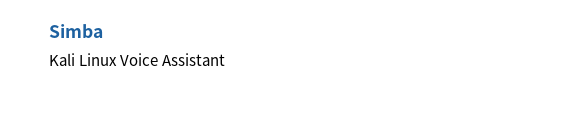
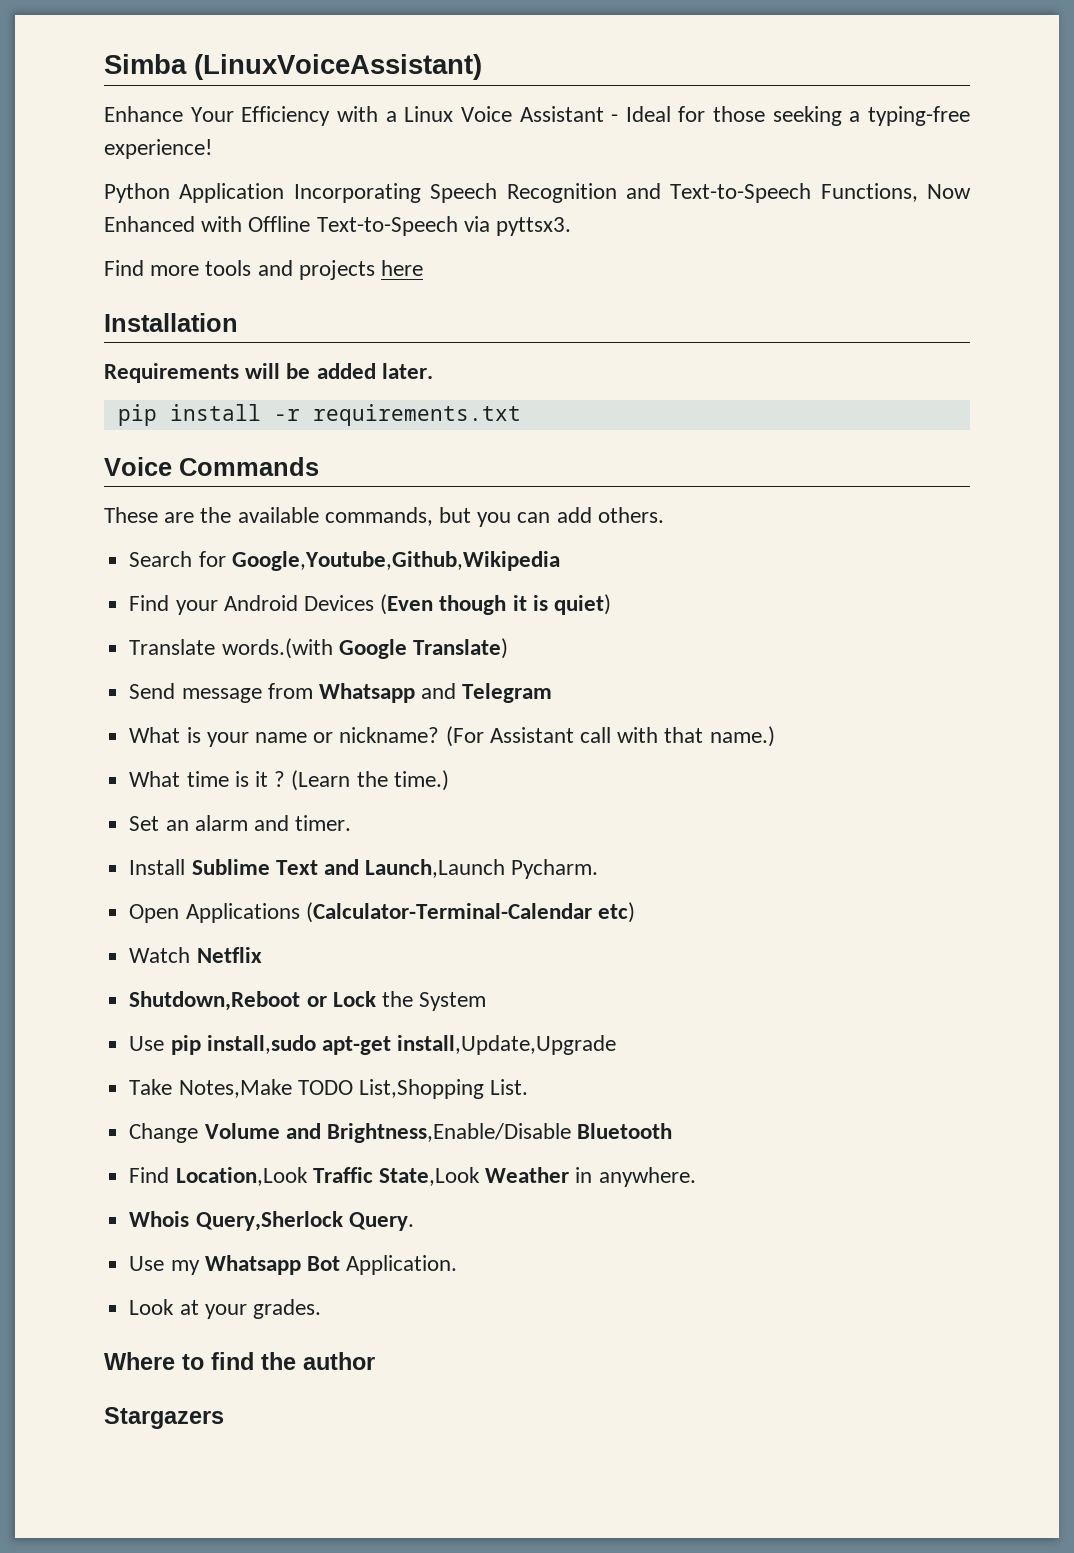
[49,53,226,66] // Kali Linux Voice Assistant -> [194,54,482,80] [104,106,970,126] [104,139,212,159] [104,183,971,203] [104,216,572,236] [104,260,424,280] [104,313,238,332] [104,363,433,383] [117,404,521,426] [104,457,319,476] [104,507,664,527] [129,551,560,571] [129,594,611,615] [129,638,508,659] [129,683,553,703] [129,726,775,747] [129,770,449,791] [129,815,352,831] [129,859,599,879] [129,902,635,923] [129,947,262,963] [129,991,487,1011] [129,1035,617,1055] [129,1079,529,1099] [129,1123,673,1143] [129,1167,696,1187] [129,1211,414,1231] [129,1255,458,1275] [129,1299,321,1319] [104,1352,375,1370] [104,1407,224,1429] (LinuxVoiceAssistant) // Enhance Your Efficiency with a Linux Voice Assistant - Ideal for those seeking a typing-free experience! // Python Application Incorporating Speech Recognition and Text-to-Speech Functions, Now Enhanced with Offline Text-to-Speech via pyttsx3. // Find more tools and projects here // Installation // Requirements will be added later. // pip install -r requirements.txt // Voice Commands // These are the available commands, but you can add others. // Search for Google,Youtube,Github,Wikipedia // Find your Android Devices (Even though it is quiet) // Translate words.(with Google Translate) // Send message from Whatsapp and Telegram // What is your name or nickname? (For Assistant call with that name.) // What time is it ? (Learn the time.) // Set an alarm and timer. // Install Sublime Text and Launch,Launch Pycharm. // Open Applications (Calculator-Terminal-Calendar etc) // Watch Netflix // Shutdown,Reboot or Lock the System // Use pip install,sudo apt-get install,Update,Upgrade // Take Notes,Make TODO List,Shopping List. // Change Volume and Brightness,Enable/Disable Bluetooth // Find Location,Look Traffic State,Look Weather in anywhere. // Whois Query,Sherlock Query. // Use my Whatsapp Bot Application. // Look at your grades. // Where to find the author // Stargazers

